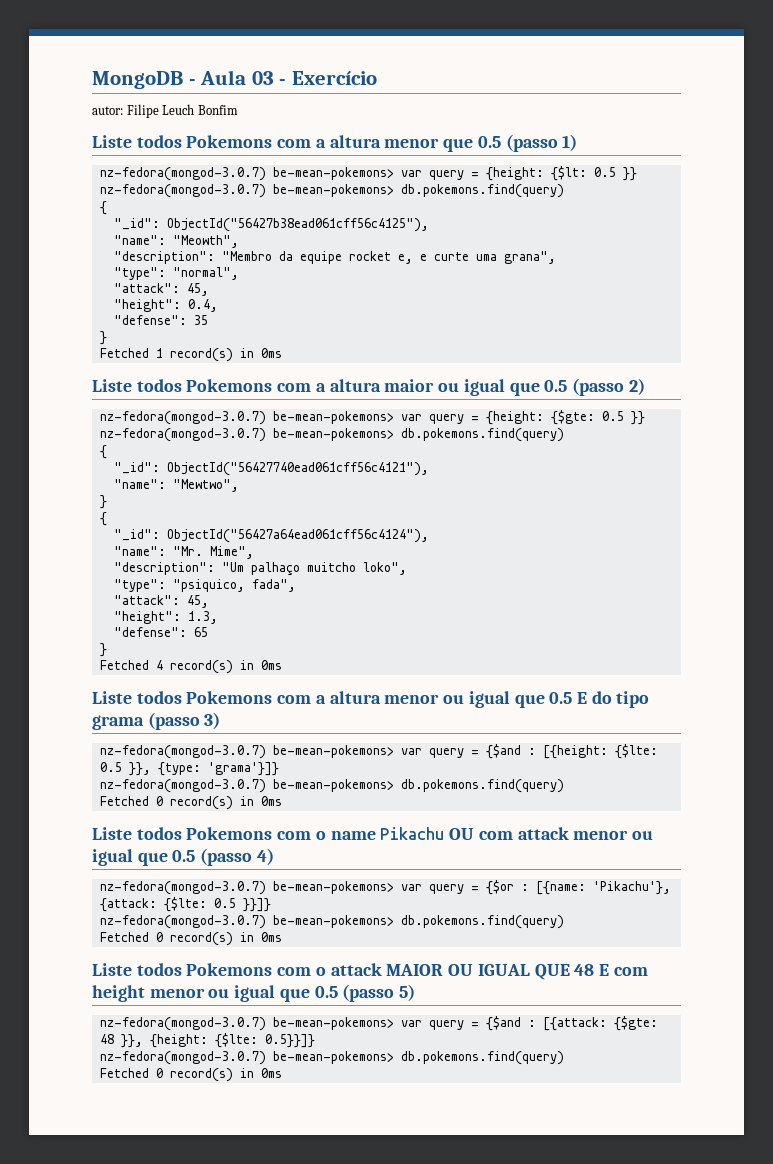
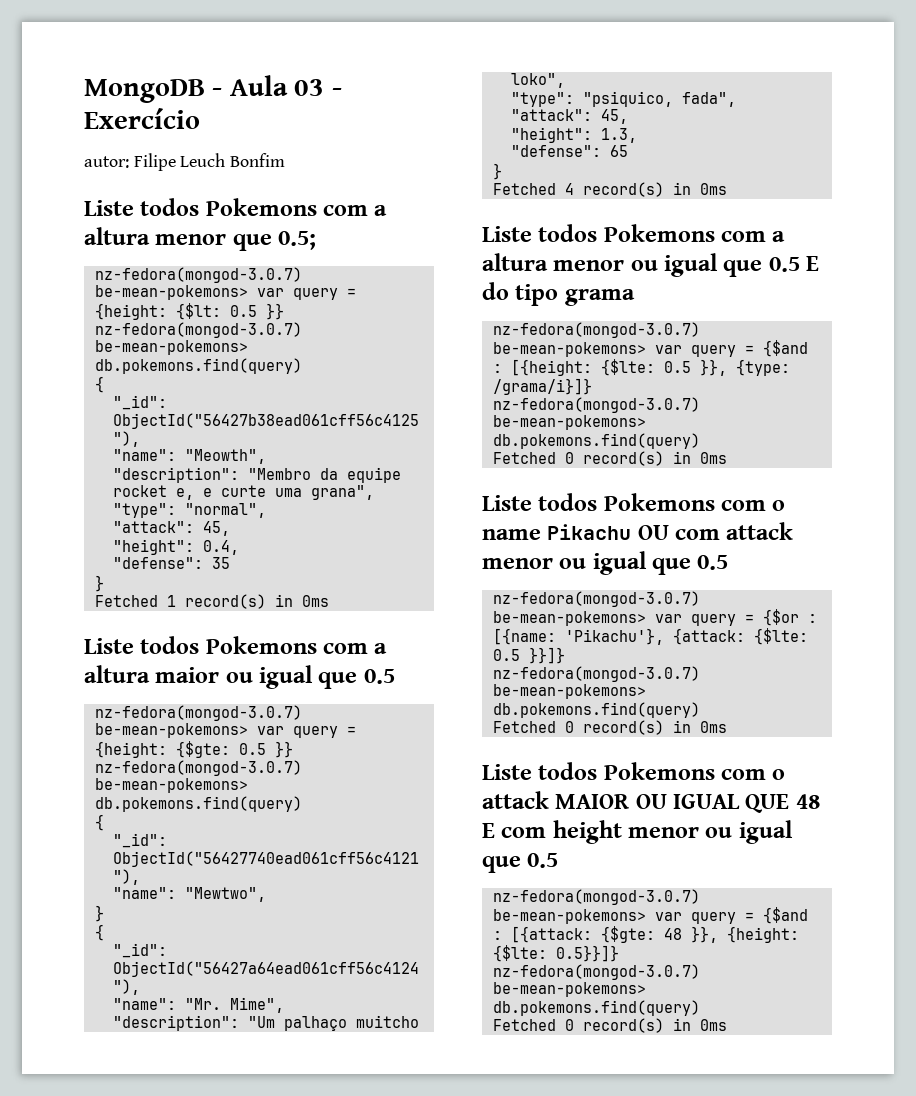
[477,134,578,152] 0.5 (passo 1) -> [278,231,317,250] 0.5;
[571,378,645,396] (passo 2) -> (395, 676) none
[147,712,221,730] (passo 3) -> (635, 297) none
[207,762,279,776] 'grama'}]} -> [492,378,592,395] /grama/i}]}
[200,848,274,866] (passo 4) -> (729, 562) none
[342,984,416,1002] (passo 5) -> (559, 860) none

